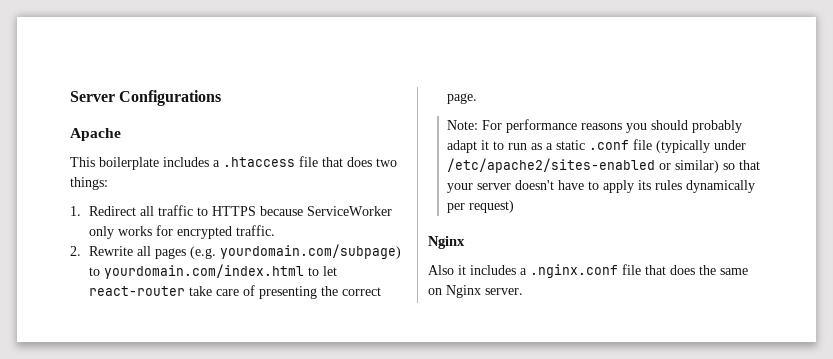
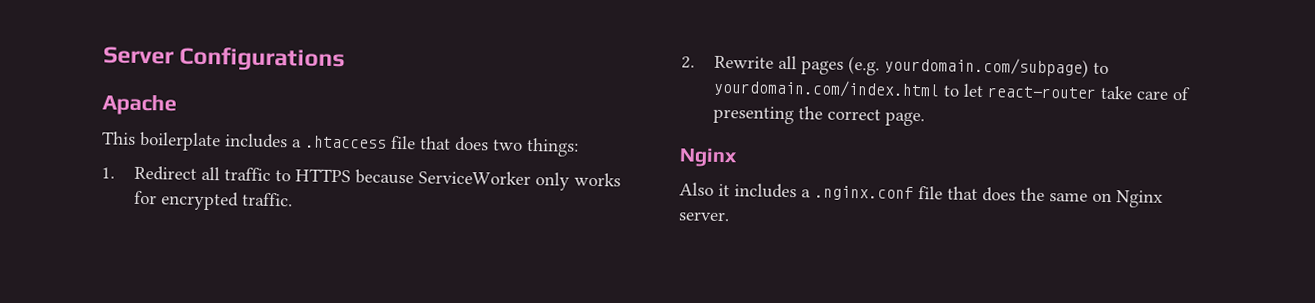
[447,119,743,133] [447,139,747,153] [447,158,761,173] [447,180,756,193] [447,200,515,213] // Note: For performance reasons you should probably adapt it to run as a static .conf file (typically under /etc/apache2/sites-enabled or similar) so that your server doesn't have to apply its rules dynamically per request) -> (925, 119) none

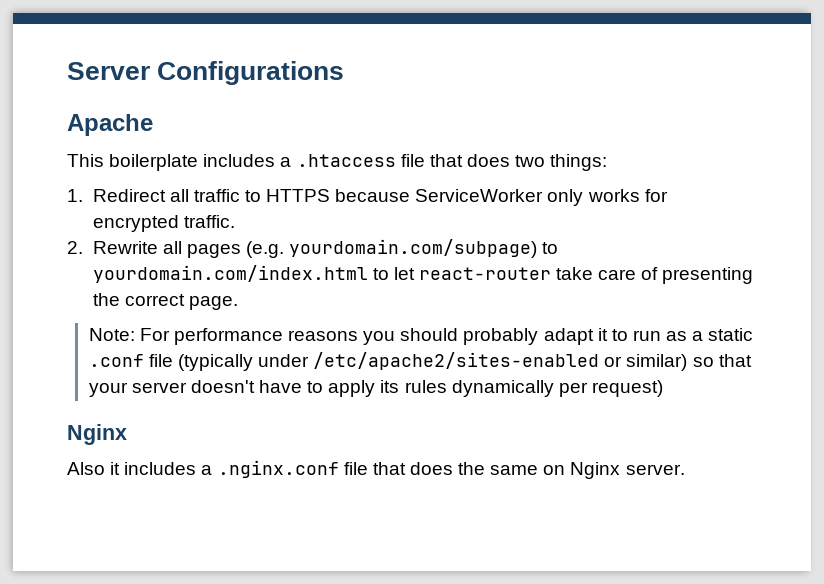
(925, 119) none -> [88,328,754,345] [88,352,752,371] [88,380,663,397] // Note: For performance reasons you should probably adapt it to run as a static .conf file (typically under /etc/apache2/sites-enabled or similar) so that your server doesn't have to apply its rules dynamically per request)

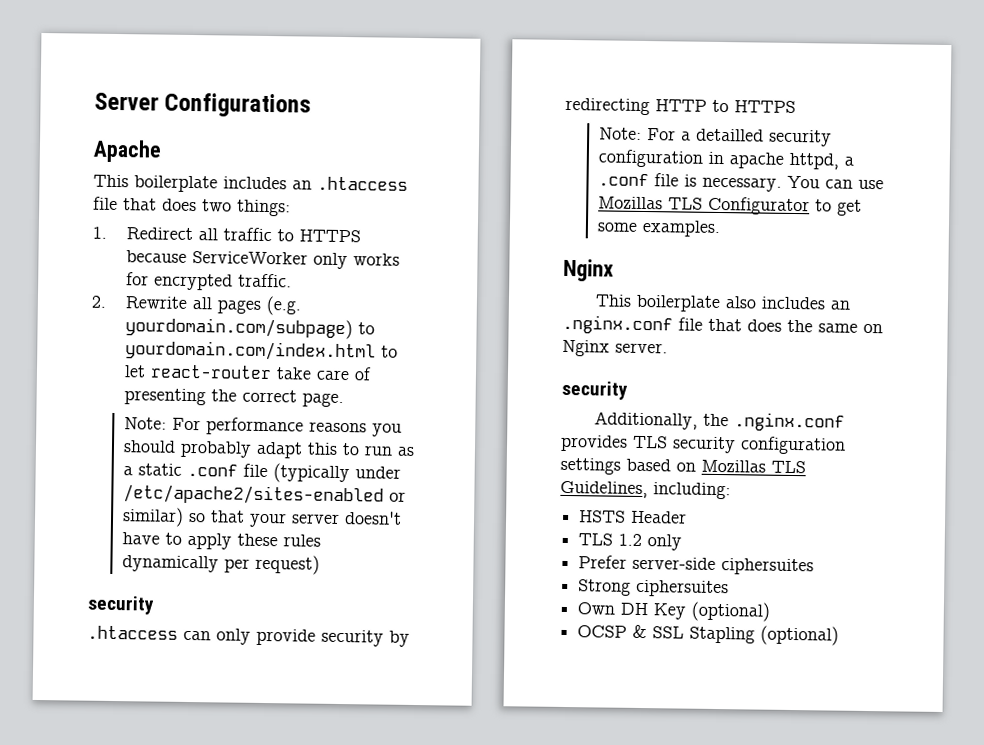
[280,157,292,167] a -> [292,180,312,190] an
[597,328,608,341] it -> [306,442,338,455] this
[380,380,400,393] its -> [236,533,278,547] these
[67,424,127,445] [67,462,213,475] Nginx // Also it includes a -> [87,595,154,615] [87,625,410,647] [565,97,796,116] [598,127,832,147] [597,149,854,170] [597,173,884,192] [597,196,862,216] [596,219,721,238] [563,258,614,282] [595,294,851,313] security // .htaccess can only provide security by redirecting HTTP to HTTPS // Note: For a detailled security configuration in apache httpd, a .conf file is necessary. You can use Mozillas TLS Configurator to get some examples. // Nginx // This boilerplate also includes an
(685, 469) none -> [561,380,628,400] [594,411,846,432] [560,434,846,455] [560,457,806,475] [560,480,731,500] [579,510,688,524] [578,533,683,551] [578,555,815,576] [578,579,730,598] [577,601,771,622] [577,624,840,646] // security // Additionally, the .nginx.conf provides TLS security configuration settings based on Mozillas TLS Guidelines, including: // HSTS Header // TLS 1.2 only // Prefer server-side ciphersuites // Strong ciphersuites // Own DH Key (optional) // OCSP & SSL Stapling (optional)

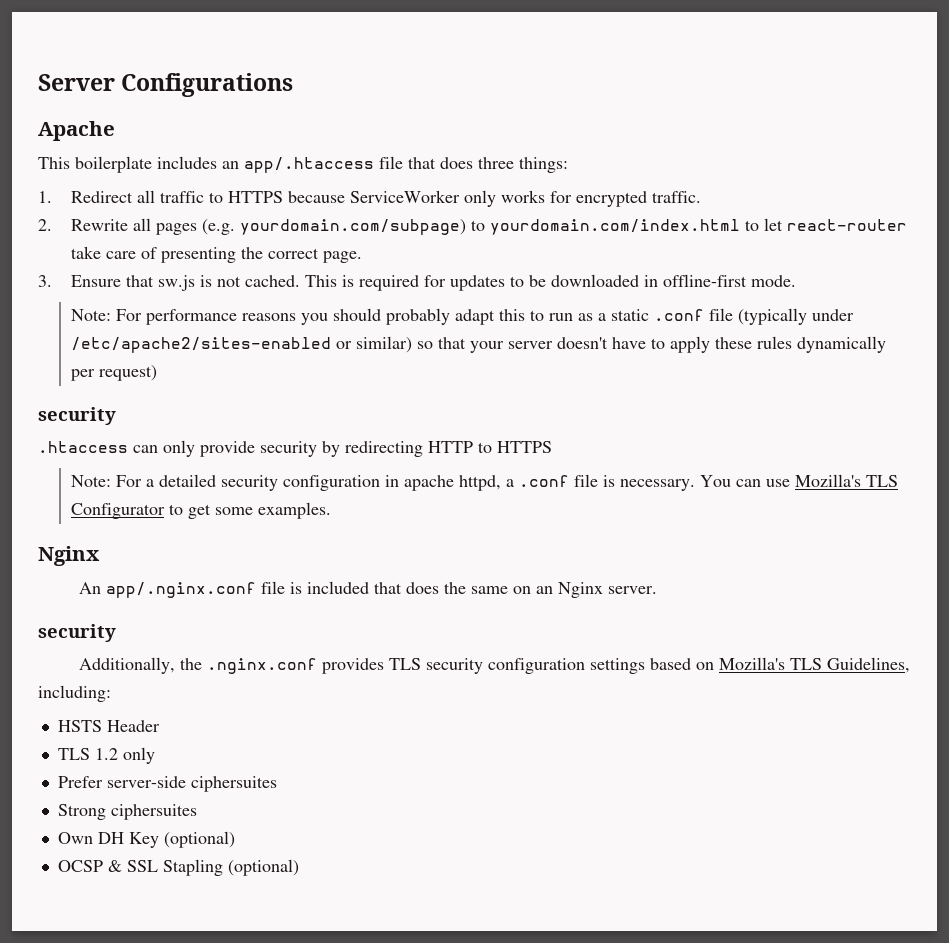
[317,176,408,191] [93,196,232,212] .htaccess file that does two -> [244,156,514,173] app/.htaccess file that does three
(344, 400) none -> [38,274,797,291] // 3. Ensure that sw.js is not cached. This is required for updates to be downloaded in offline-first mode.
[695,128,764,142] detailled -> [159,474,217,487] detailed
[597,196,663,210] Mozillas -> [795,474,862,487] Mozilla's
[595,294,851,313] [562,314,703,335] This boilerplate also includes an .nginx.conf file -> [79,581,370,598] An app/.nginx.conf file is included
(883, 328) none -> [536,586,554,594] an
[701,459,766,473] Mozillas -> [719,657,786,670] Mozilla's

